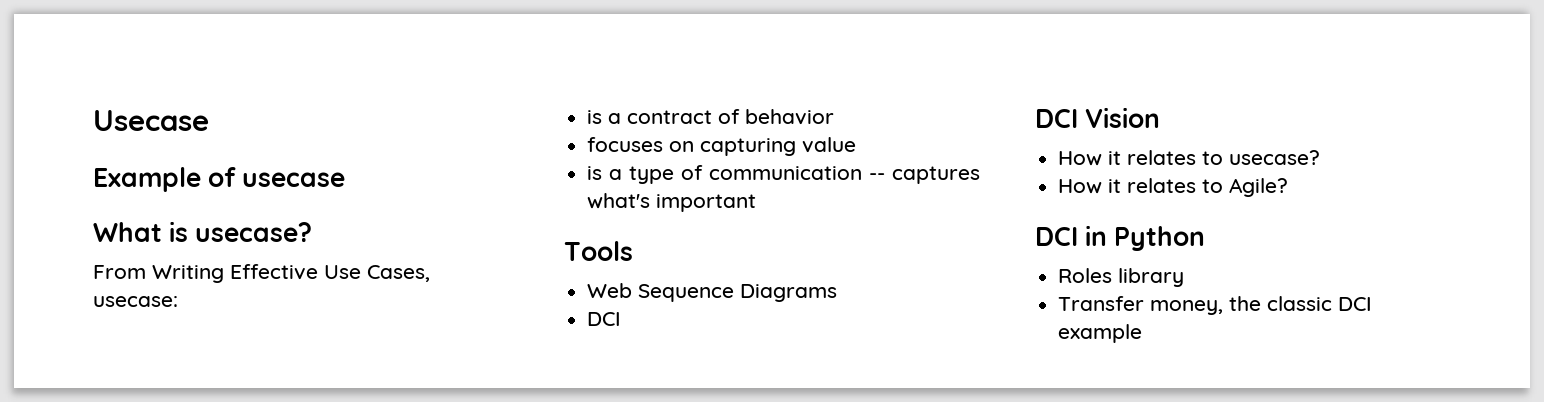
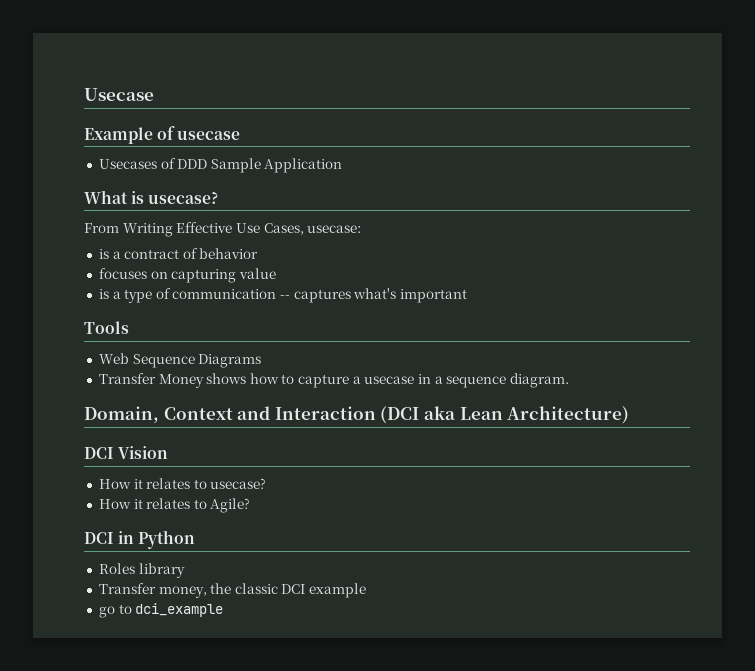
(346, 179) none -> [98,158,343,173] // Usecases of DDD Sample Application
[587,312,622,326] DCI -> [98,373,569,388] [84,406,630,424] Transfer Money shows how to capture a usecase in a sequence diagram. // Domain, Context and Interaction (DCI aka Lean Architecture)
(1143, 333) none -> [98,603,224,618] // go to dci_example

